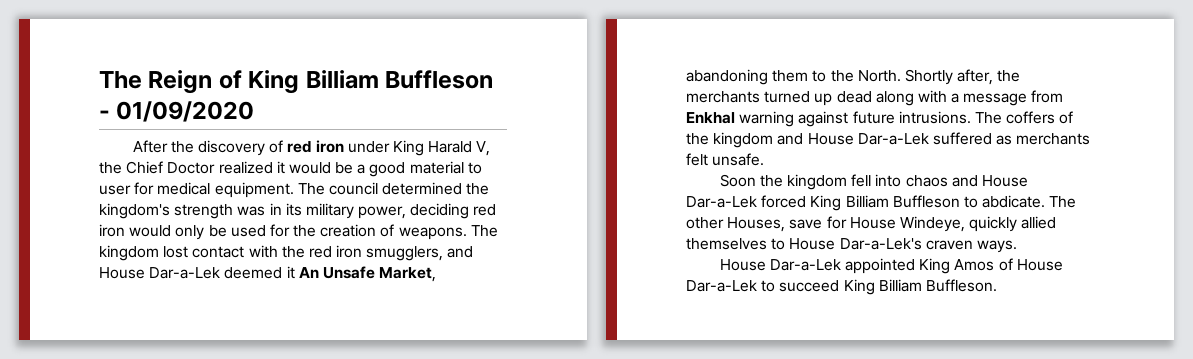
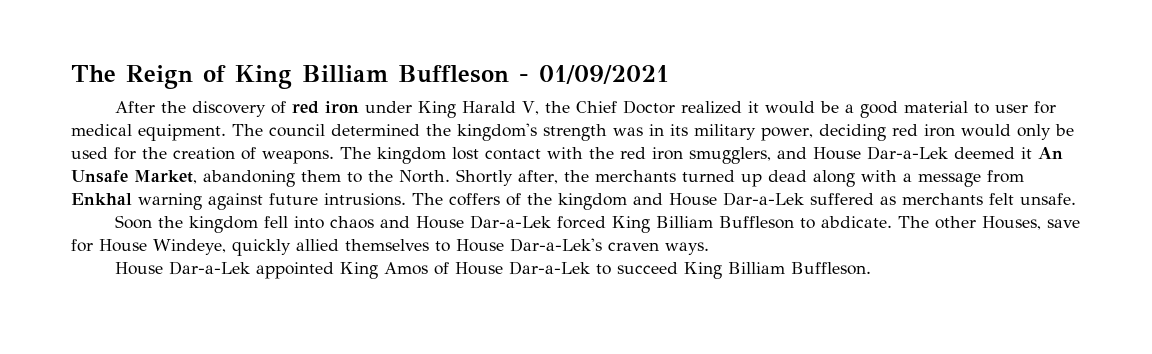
[116,101,255,122] 01/09/2020 -> [539,65,669,84] 01/09/2021

